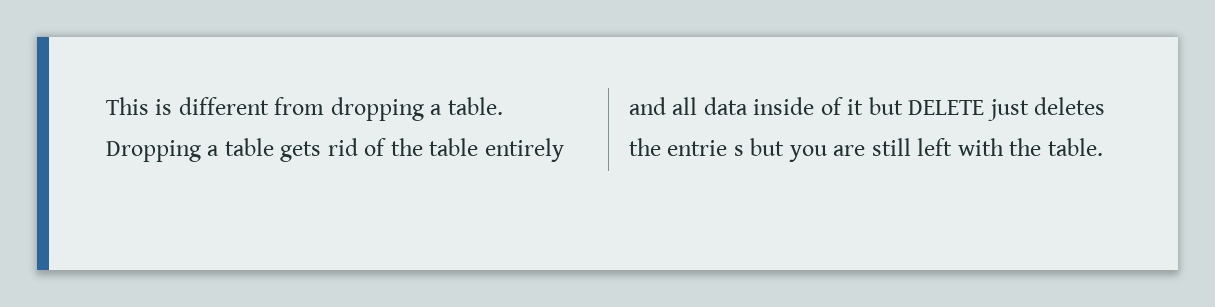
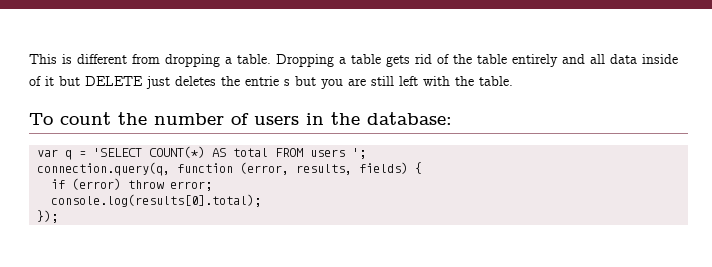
(1103, 147) none -> [29,112,452,125] [37,146,367,160] [37,162,423,176] [51,178,213,191] [51,194,262,207] [37,210,59,223] // To count the number of users in the database: // var q = 'SELECT COUNT(*) AS total FROM users '; // connection.query(q, function (error, results, fields) { // if (error) throw error; // console.log(results[0].total); // });

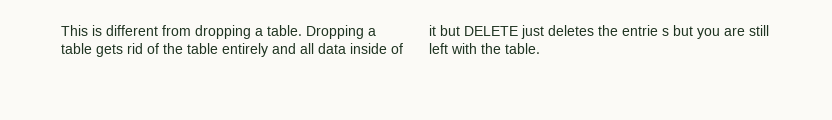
[29,112,452,125] [37,146,367,160] [37,162,423,176] [51,178,213,191] [51,194,262,207] [37,210,59,223] // To count the number of users in the database: // var q = 'SELECT COUNT(*) AS total FROM users '; // connection.query(q, function (error, results, fields) { // if (error) throw error; // console.log(results[0].total); // }); -> (540, 48) none

